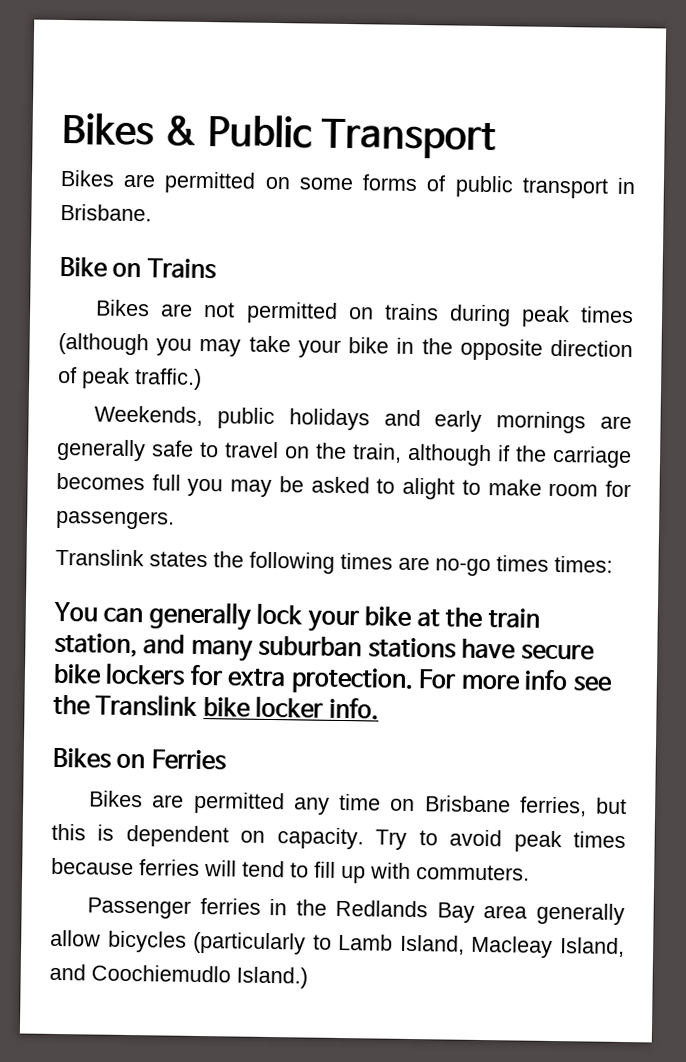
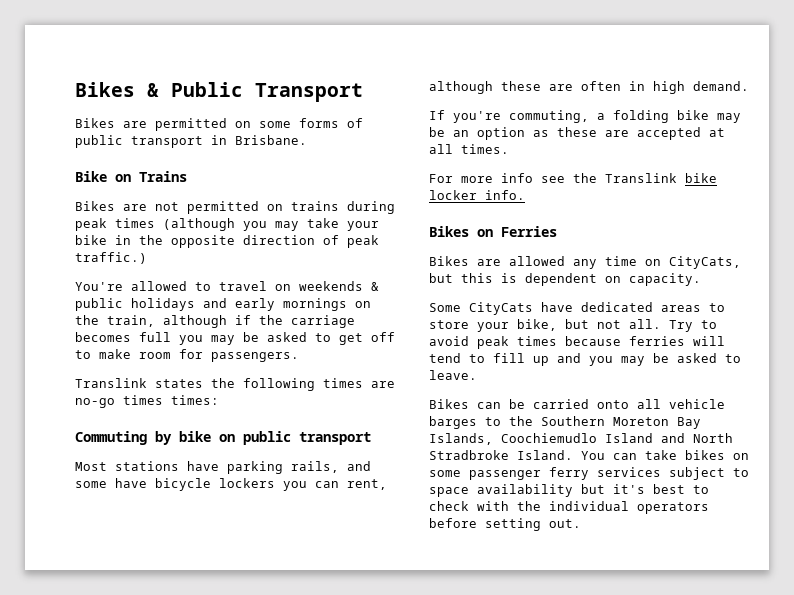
[94,405,204,427] Weekends, -> [75,281,379,291] You're allowed to travel on weekends &
[600,415,633,430] [56,438,279,462] are generally safe to travel -> (347, 304) none
[402,477,456,500] alight -> [339,332,395,345] get off
[53,601,540,633] [54,632,595,662] [53,663,414,695] You can generally lock your bike at the train station, and many suburban stations have secure bike lockers for extra protection. -> [75,431,371,445] [75,461,371,474] [75,478,387,491] [429,81,749,94] [429,110,741,123] [429,127,725,140] [429,144,509,154] Commuting by bike on public transport // Most stations have parking rails, and some have bicycle lockers you can rent, although these are often in high demand. // If you're commuting, a folding bike may be an option as these are accepted at all times. //
[192,791,285,815] permitted -> [509,256,565,266] allowed
[424,795,587,817] Brisbane ferries, -> [669,256,741,269] CityCats,
(364, 838) none -> [429,302,725,315] [429,319,661,332] // Some CityCats have dedicated areas to store your bike, but not all.
[370,862,530,881] [87,897,625,926] [50,929,625,959] [49,963,308,989] with commuters. // Passenger ferries in the Redlands Bay area generally allow bicycles (particularly to Lamb Island, Macleay Island, and Coochiemudlo Island.) -> [557,353,741,366] [429,370,477,380] [429,399,725,409] [429,416,701,429] [429,433,733,445] [429,450,749,460] [429,467,749,480] [429,484,709,497] [429,501,709,514] [429,518,581,531] and you may be asked to leave. // Bikes can be carried onto all vehicle barges to the Southern Moreton Bay Islands, Coochiemudlo Island and North Stradbroke Island. You can take bikes on some passenger ferry services subject to space availability but it's best to check with the individual operators before setting out.

